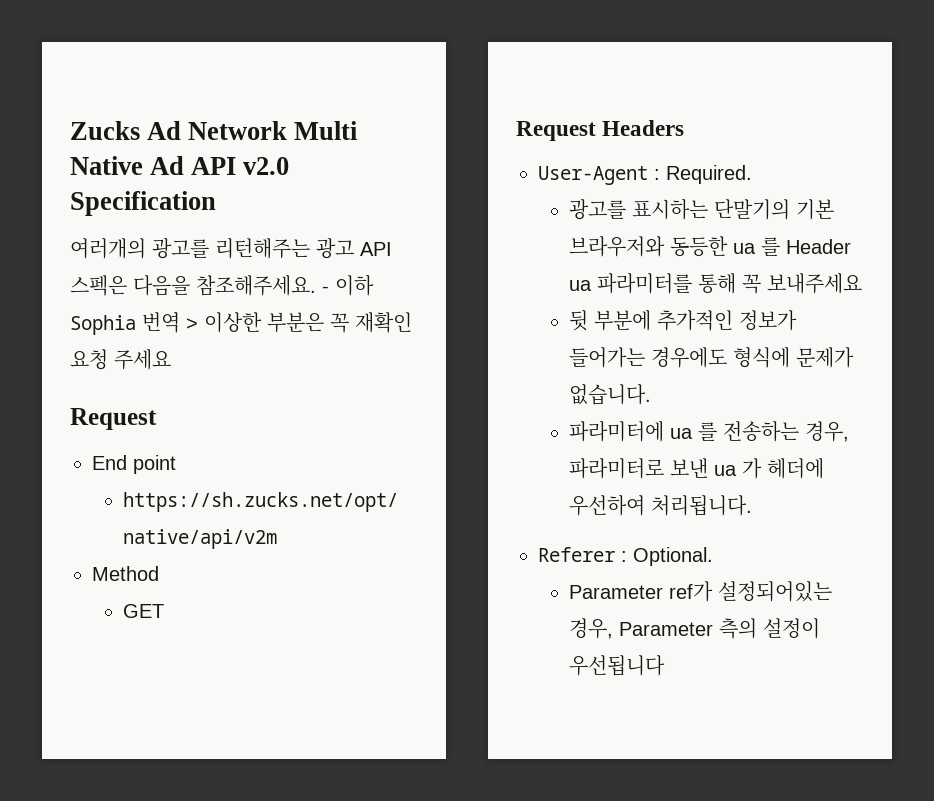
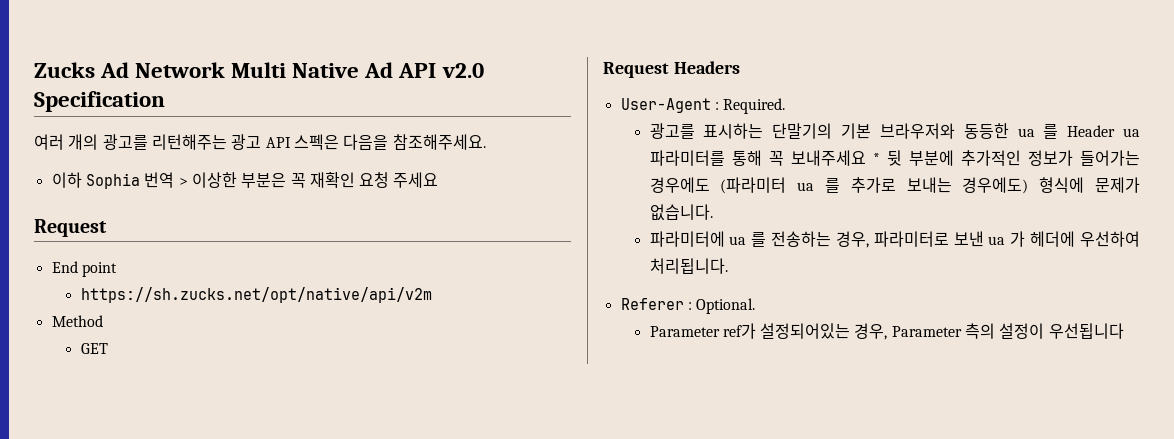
[70,238,146,259] 여러개의 -> [34,134,99,150] 여러 개의
[322,286,329,293] - -> (486, 142) //
(863, 283) // -> [872,153,880,164] *
(728, 357) none -> [720,177,1029,194] (파라미터 ua 를 추가로 보내는 경우에도)

